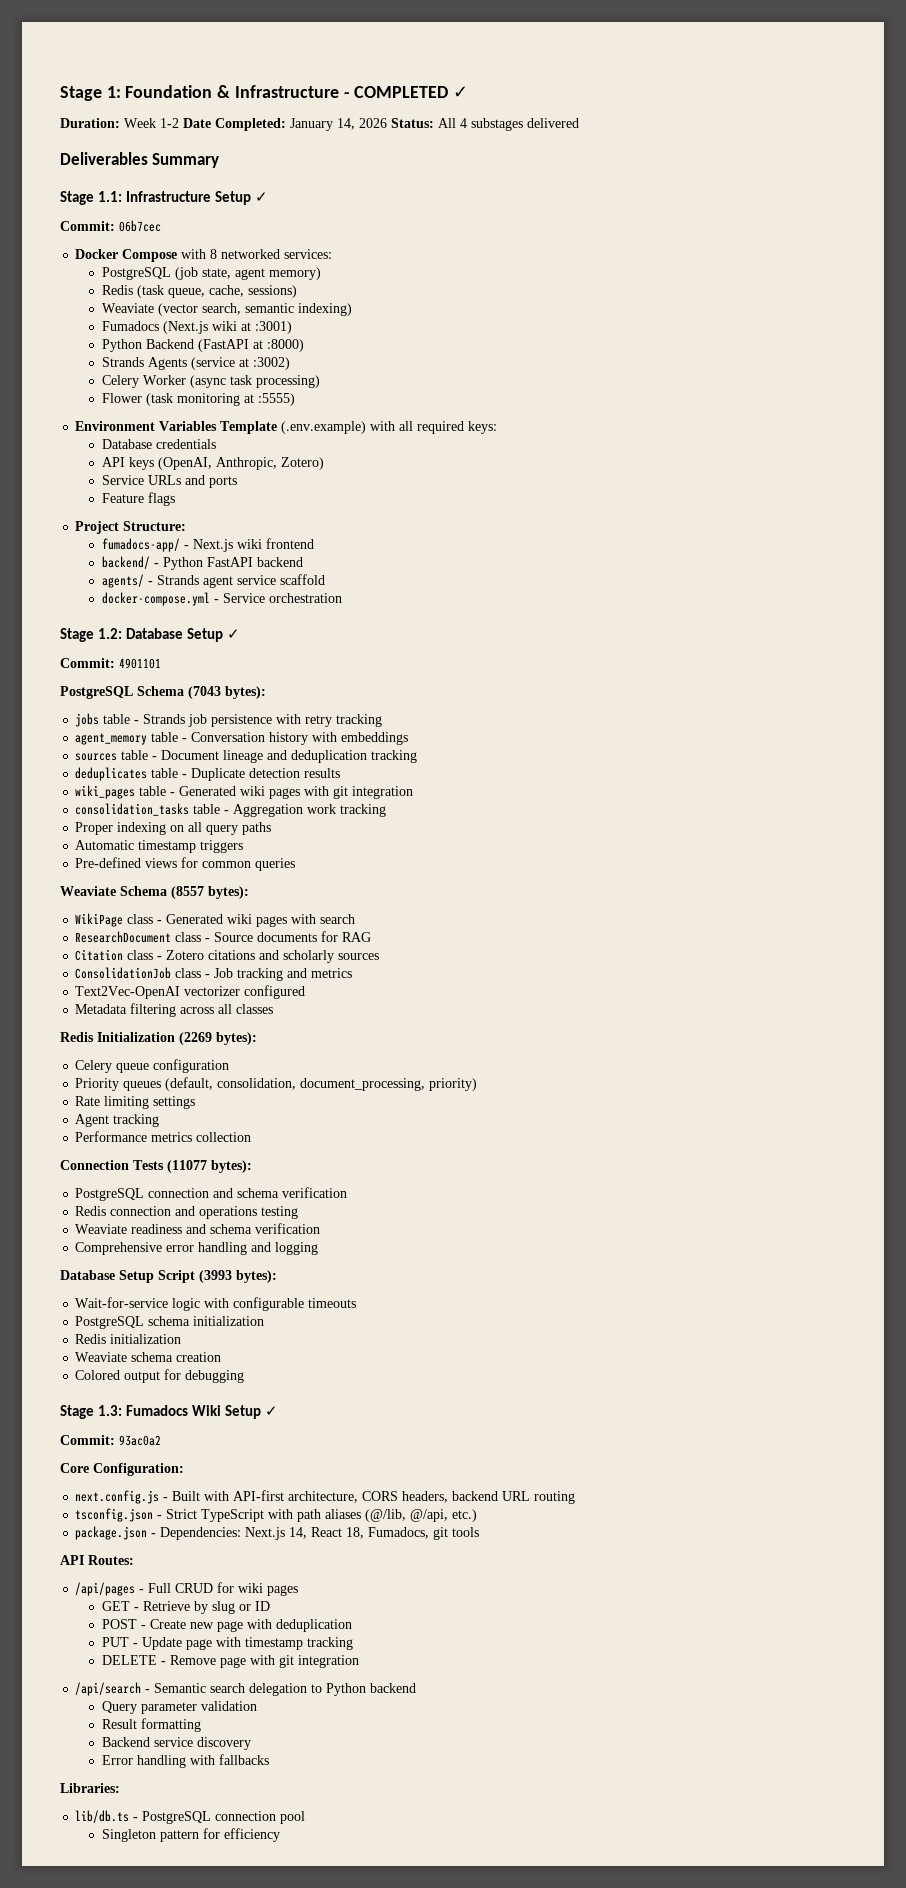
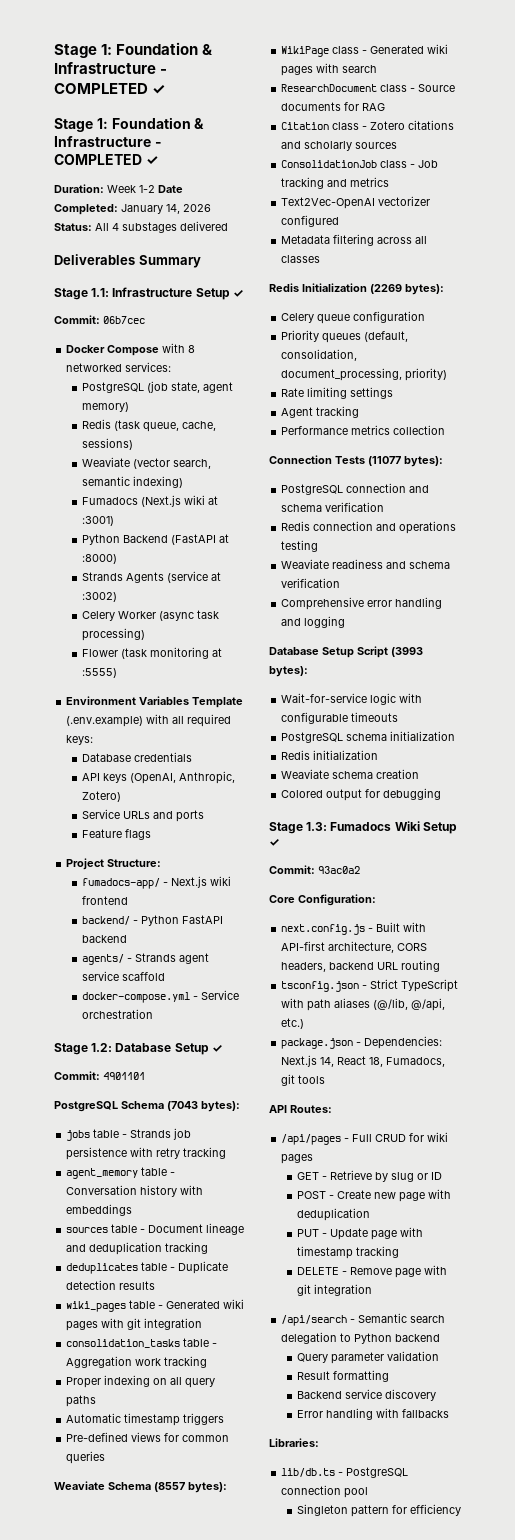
[60,85,469,101] Stage 1: Foundation & Infrastructure - COMPLETED ✓ -> [54,42,213,58] [54,62,168,74] [54,83,166,94] [54,117,205,132] [54,136,162,147] [54,154,158,165] Stage 1: Foundation & Infrastructure - COMPLETED ✓ // Stage 1: Foundation & Infrastructure - COMPLETED ✓

